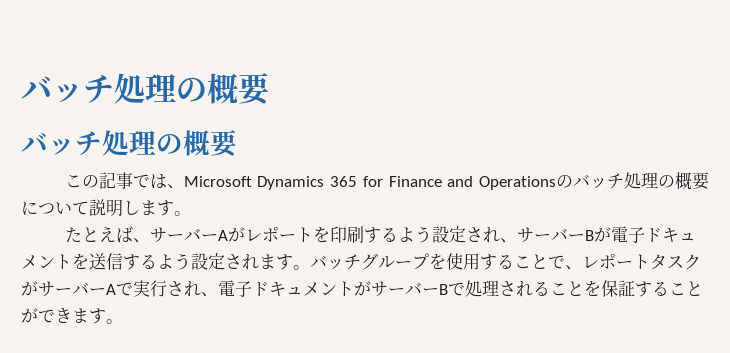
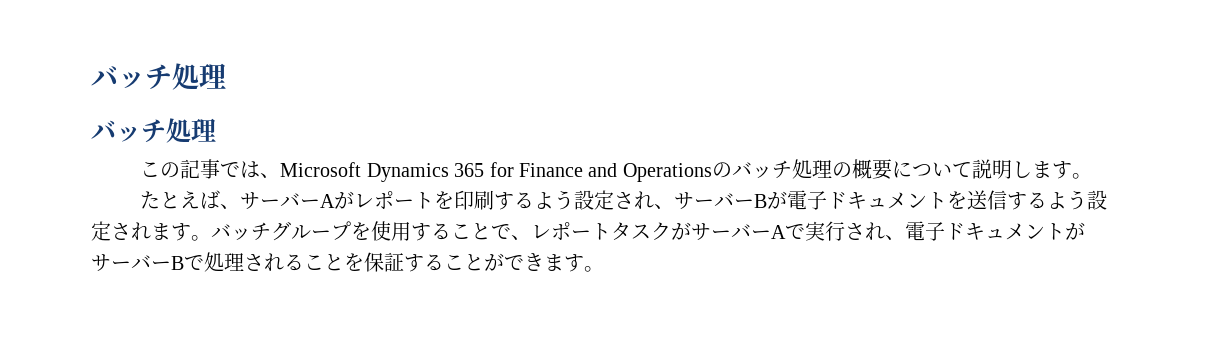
[21,73,270,106] [21,130,238,157] バッチ処理の概要 // バッチ処理の概要 -> [91,63,226,90] [91,118,216,143] バッチ処理 // バッチ処理

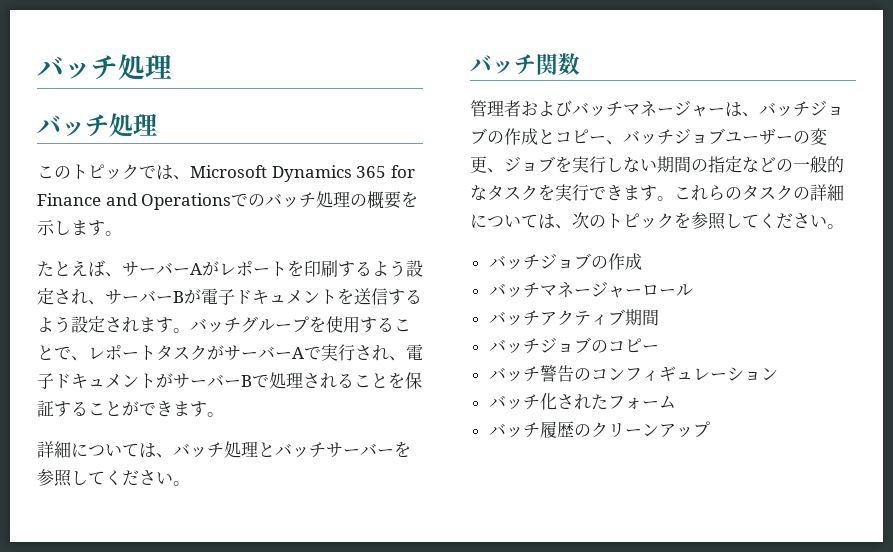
[180,159,221,179] 記事 -> [71,164,139,180] トピック
(712, 172) none -> [231,193,249,207] で
[891,159,1012,179] について説明 -> [401,191,419,208] [37,219,55,236] を示
(604, 269) none -> [37,441,411,458] [37,469,190,487] [470,53,580,75] [470,100,844,117] [470,128,827,145] [470,156,844,173] [470,184,844,201] [470,212,844,230] [488,253,642,270] [488,281,693,298] [488,309,659,326] [488,337,659,354] [488,365,778,382] [488,393,676,410] [488,421,710,438] // 詳細については、バッチ処理とバッチサーバーを参照してください。 // バッチ関数 // 管理者およびバッチマネージャーは、バッチジョブの作成とコピー、バッチジョブユーザーの変更、ジョブを実行しない期間の指定などの一般的なタスクを実行できます。これらのタスクの詳細については、次のトピックを参照してください。 // バッチジョブの作成 // バッチマネージャーロール // バッチアクティブ期間 // バッチジョブのコピー // バッチ警告のコンフィギュレーション // バッチ化されたフォーム // バッチ履歴のクリーンアップ

